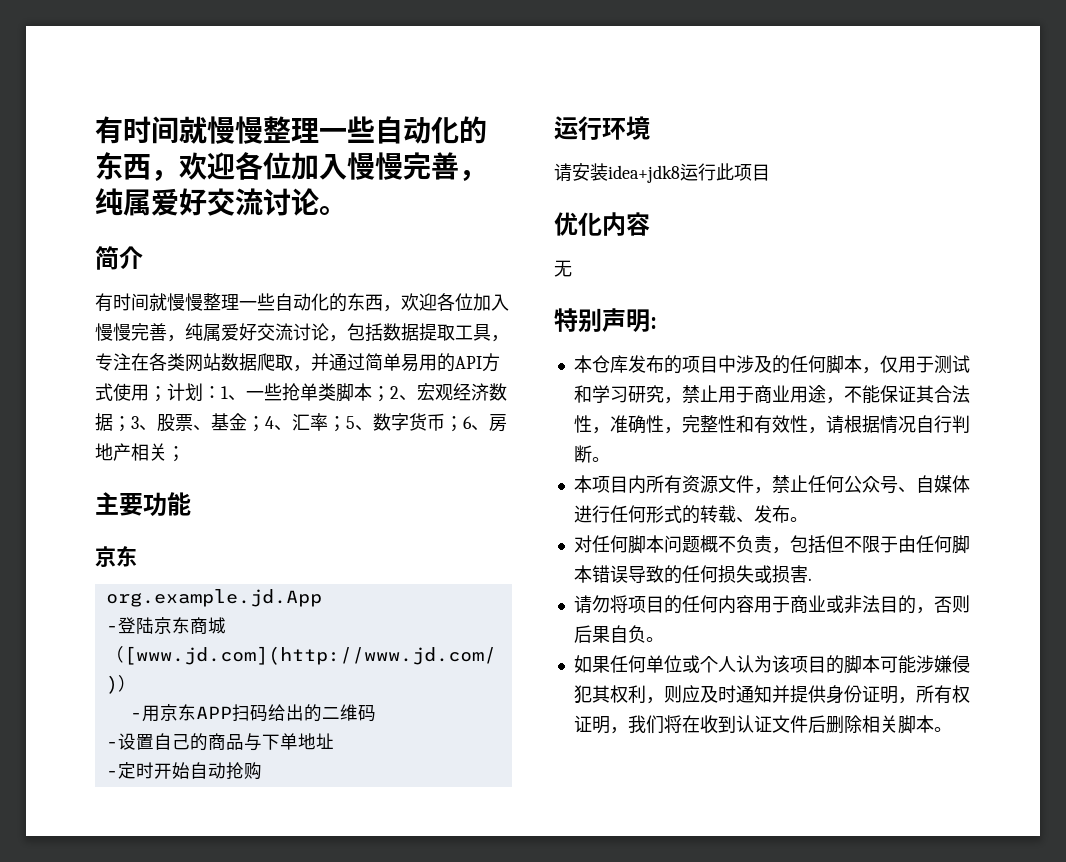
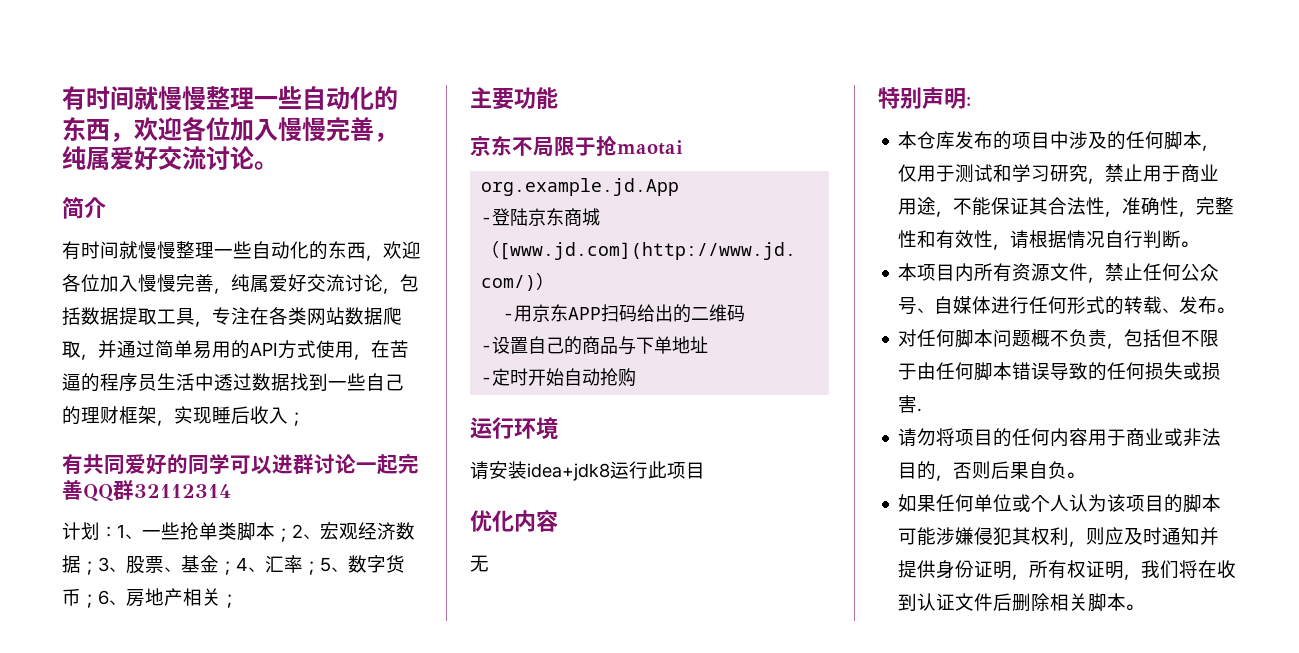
[149,386,167,402] ； -> [354,340,409,360] [62,373,404,392] [62,406,305,426] [62,454,419,475] [62,480,231,502] ，在苦逼的程序员生活中透过数据找到一些自己的理财框架，实现睡后收入； // 有共同爱好的同学可以进群讨论一起完善QQ群32112314 //
(137, 556) none -> [512,135,683,157] 不局限于抢maotai

